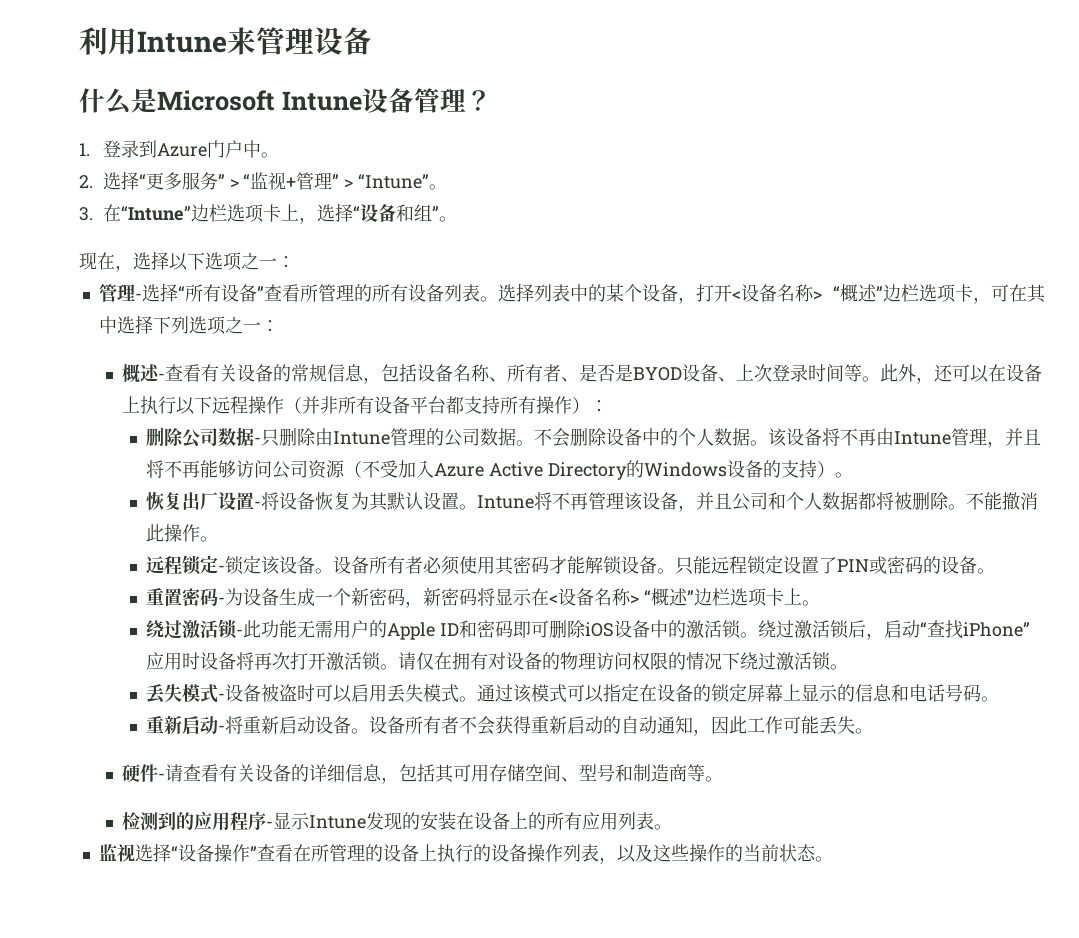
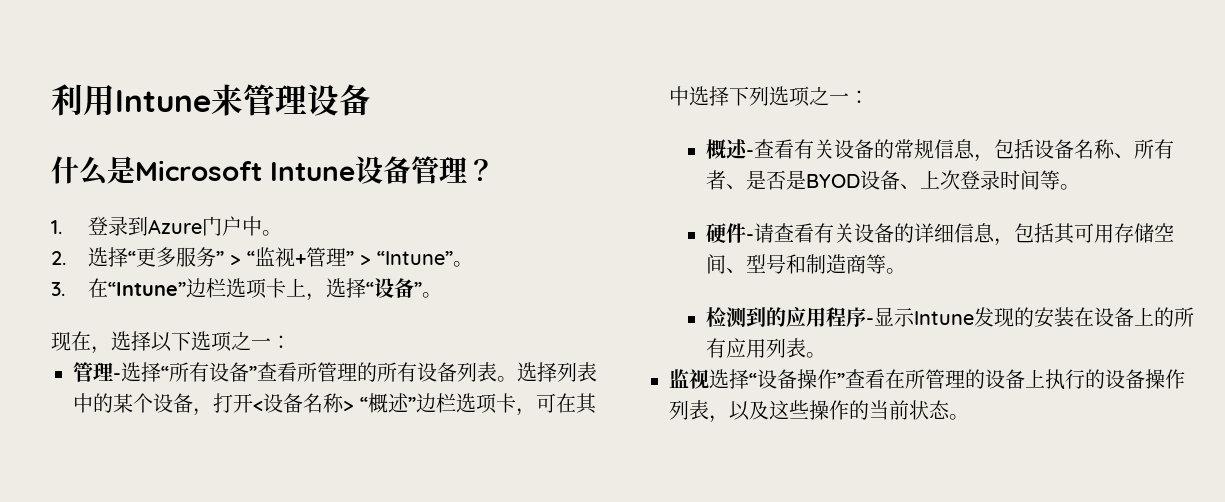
[395,204,432,222] 和组 -> (414, 288) none
[880,364,1043,384] [122,396,609,415] [146,427,1042,448] [146,460,853,480] [146,492,1039,512] [146,524,219,542] [146,555,996,575] [146,588,821,608] [146,619,1031,640] [146,652,849,671] [146,683,1000,704] [146,716,874,736] 此外，还可以在设备上执行以下远程操作（并非所有设备平台都支持所有操作）： // 删除公司数据-只删除由Intune管理的公司数据。不会删除设备中的个人数据。该设备将不再由Intune管理，并且将不再能够访问公司资源（不受加入Azure Active Directory的Windows设备的支持）。 // 恢复出厂设置-将设备恢复为其默认设置。Intune将不再管理该设备，并且公司和个人数据都将被删除。不能撤消此操作。 // 远程锁定-锁定该设备。设备所有者必须使用其密码才能解锁设备。只能远程锁定设置了PIN或密码的设备。 // 重置密码-为设备生成一个新密码，新密码将显示在<设备名称> “概述”边栏选项卡上。 // 绕过激活锁-此功能无需用户的Apple ID和密码即可删除iOS设备中的激活锁。绕过激活锁后，启动“查找iPhone”应用时设备将再次打开激活锁。请仅在拥有对设备的物理访问权限的情况下绕过激活锁。 // 丢失模式-设备被盗时可以启用丢失模式。通过该模式可以指定在设备的锁定屏幕上显示的信息和电话号码。 // 重新启动-将重新启动设备。设备所有者不会获得重新启动的自动通知，因此工作可能丢失。 -> (1080, 187) none

